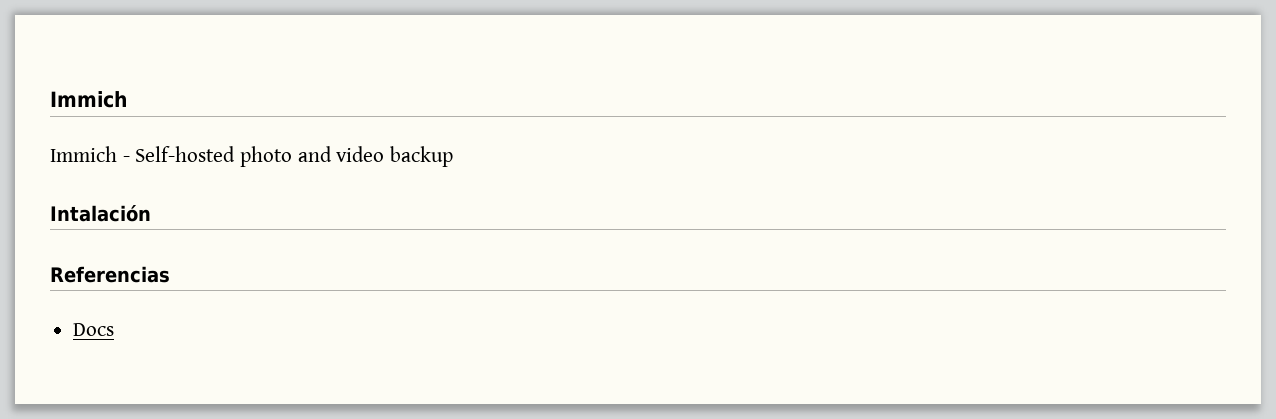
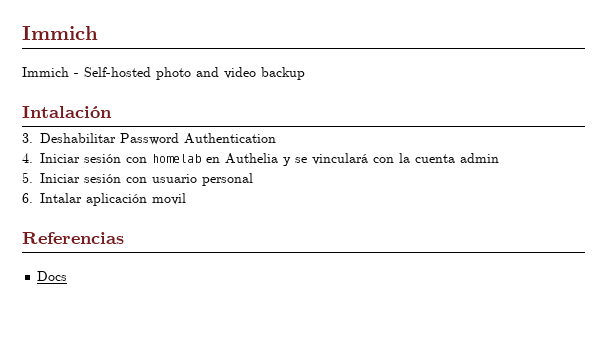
(151, 213) none -> [22,133,276,145] [22,153,499,166] [22,172,253,186] [22,193,186,206] // 3. Deshabilitar Password Authentication // 4. Iniciar sesión con homelab en Authelia y se vinculará con la cuenta admin // 5. Iniciar sesión con usuario personal // 6. Intalar aplicación movil

